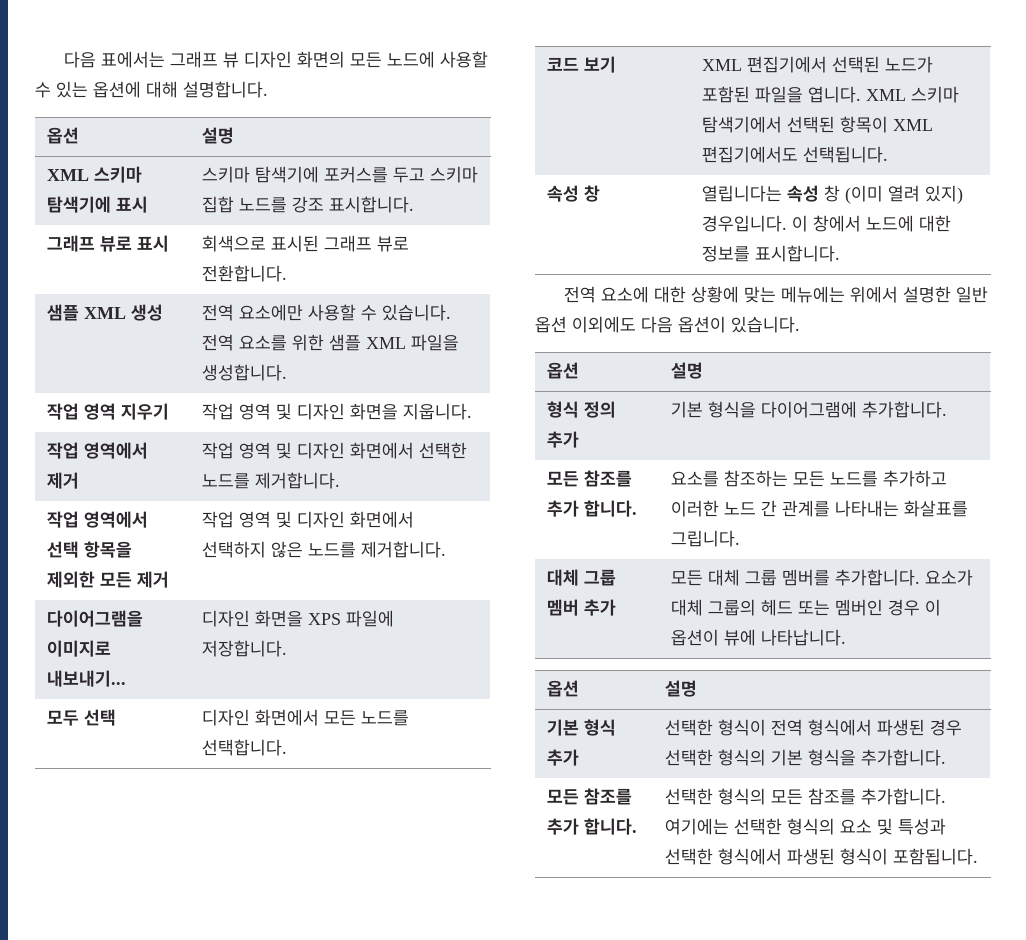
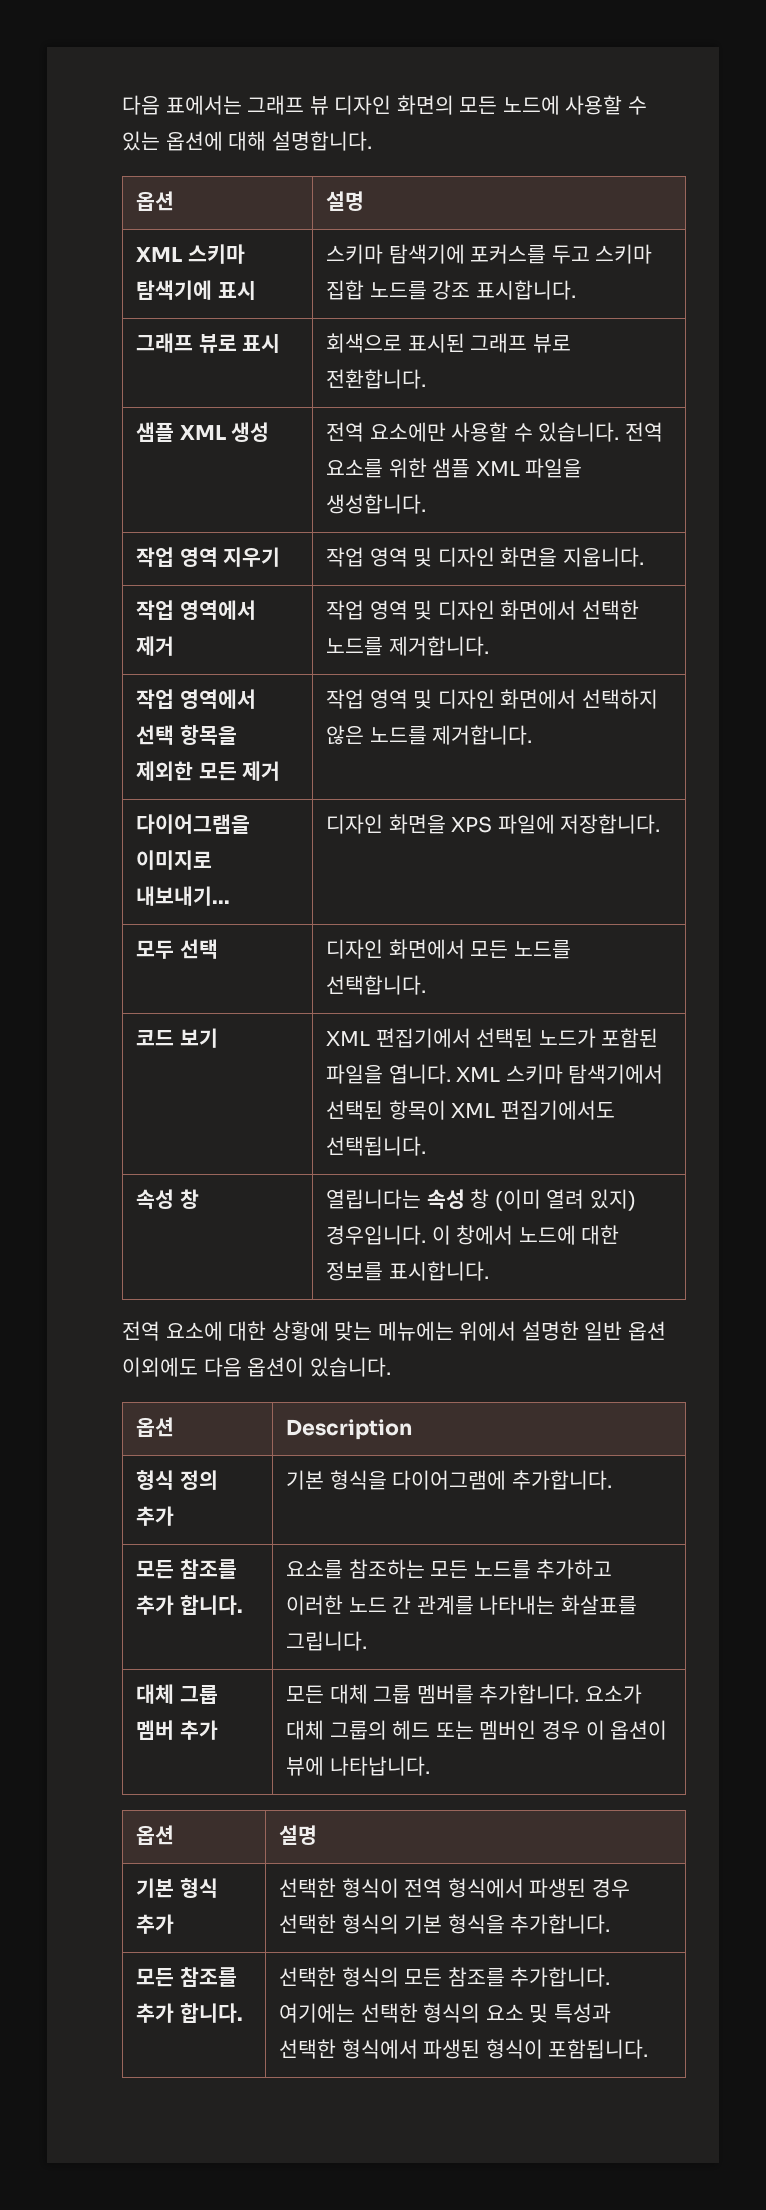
[670,362,703,379] 설명 -> [286,1419,413,1440] Description

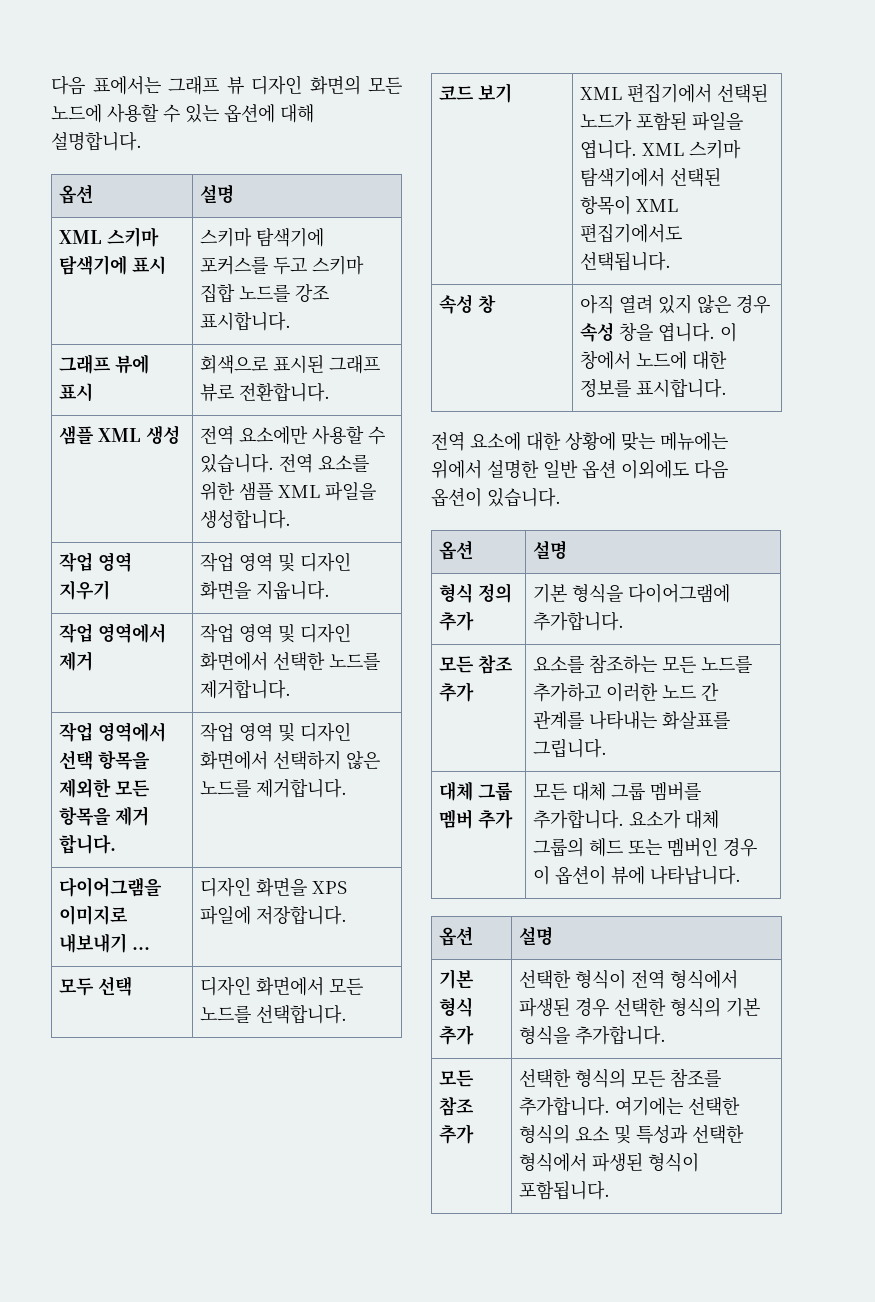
[198,334,237,353] 뷰로 -> [115,354,150,374] 뷰에
[242,761,281,781] 제거 -> [59,806,150,826] [59,834,117,854] 항목을 제거 합니다.
[136,886,231,906] 내보내기... -> [59,933,151,953] 내보내기 ...
[326,1189,637,1211] [326,1225,427,1245] 열립니다는 속성 창 (이미 열려 있지) 경우입니다. -> [580,294,771,314] [580,322,716,342] 아직 열려 있지 않은 경우 속성 창을 엽니다.
[286,1419,413,1440] Description -> [533,540,568,559] 설명
[179,1559,237,1579] [136,1595,243,1615] 참조를 추가 합니다. -> [478,655,514,674] [439,682,475,702] 참조 추가
[179,1967,237,1987] [136,2003,243,2023] 참조를 추가 합니다. -> [439,1097,475,1116] [439,1124,475,1144] 참조 추가

